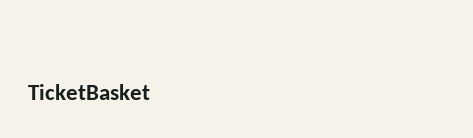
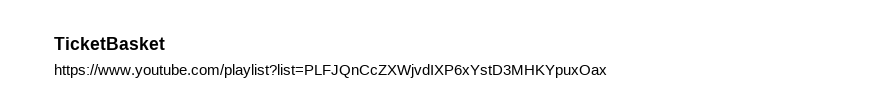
(150, 92) none -> [54,64,607,78] // https://www.youtube.com/playlist?list=PLFJQnCcZXWjvdIXP6xYstD3MHKYpuxOax

